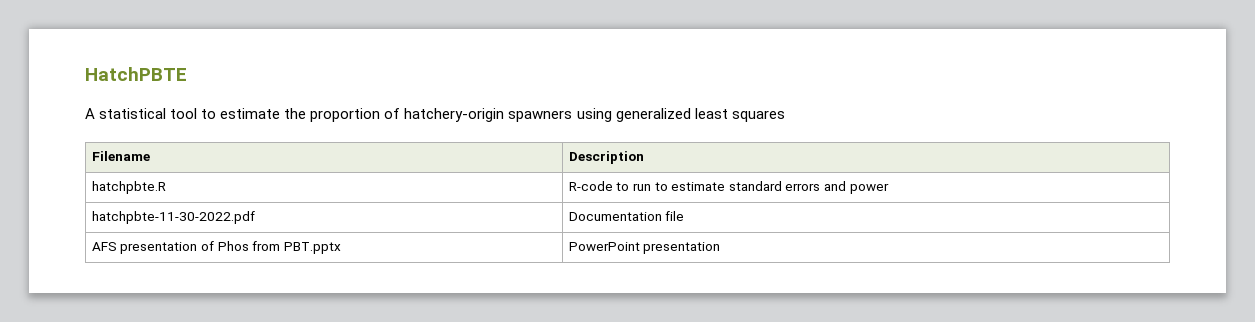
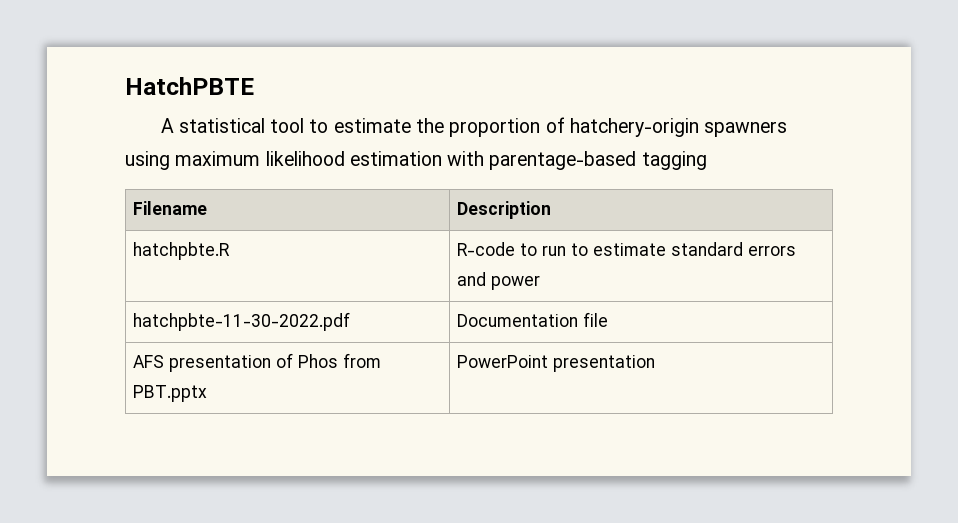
[615,108,785,122] generalized least squares -> [175,151,707,170] maximum likelihood estimation with parentage-based tagging

